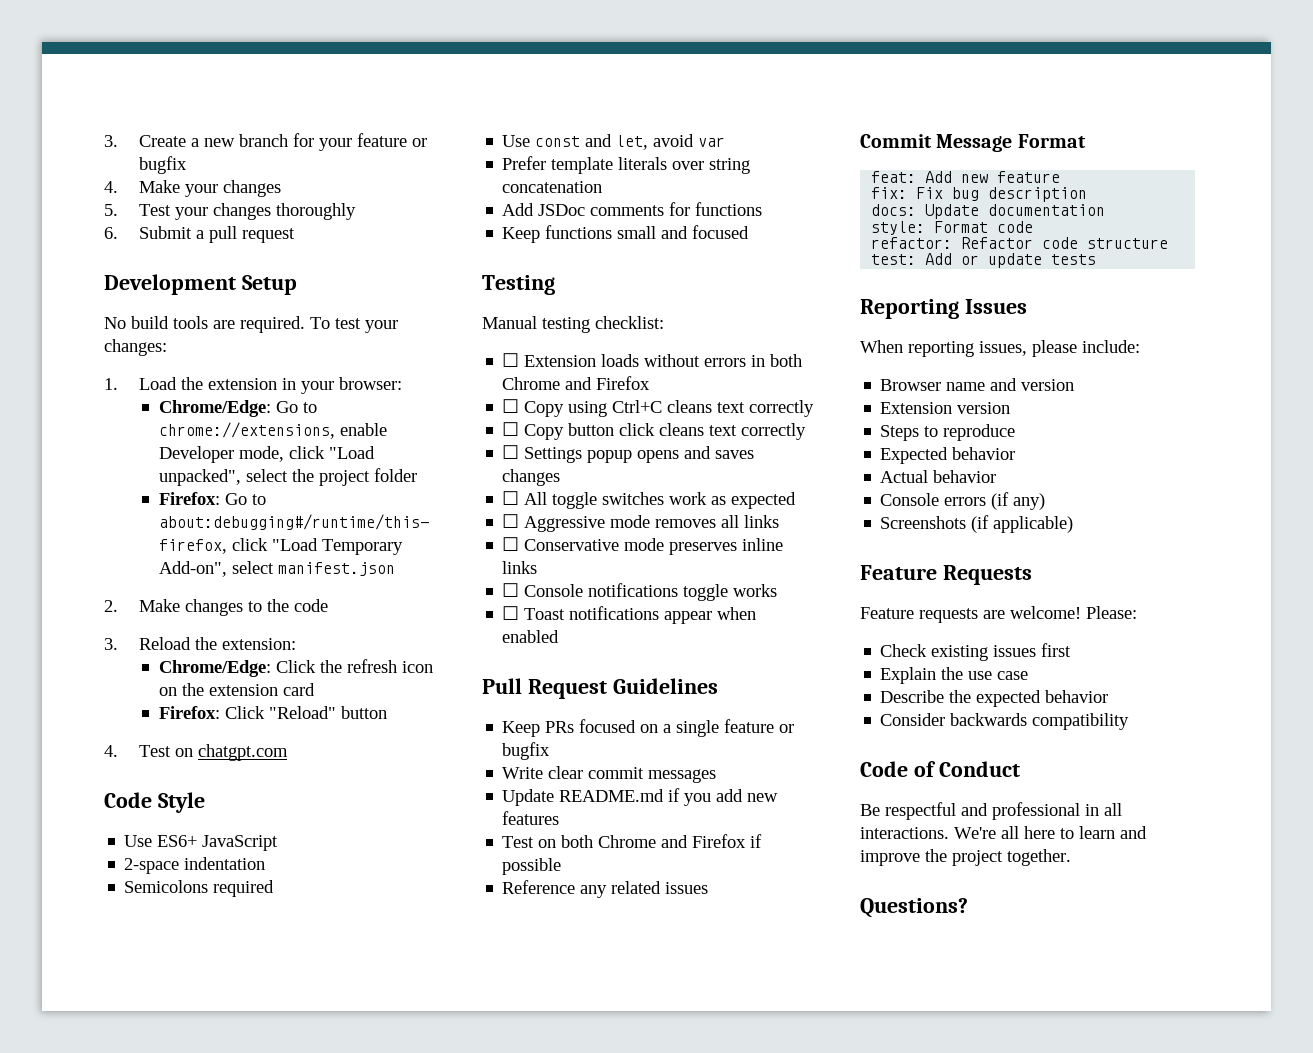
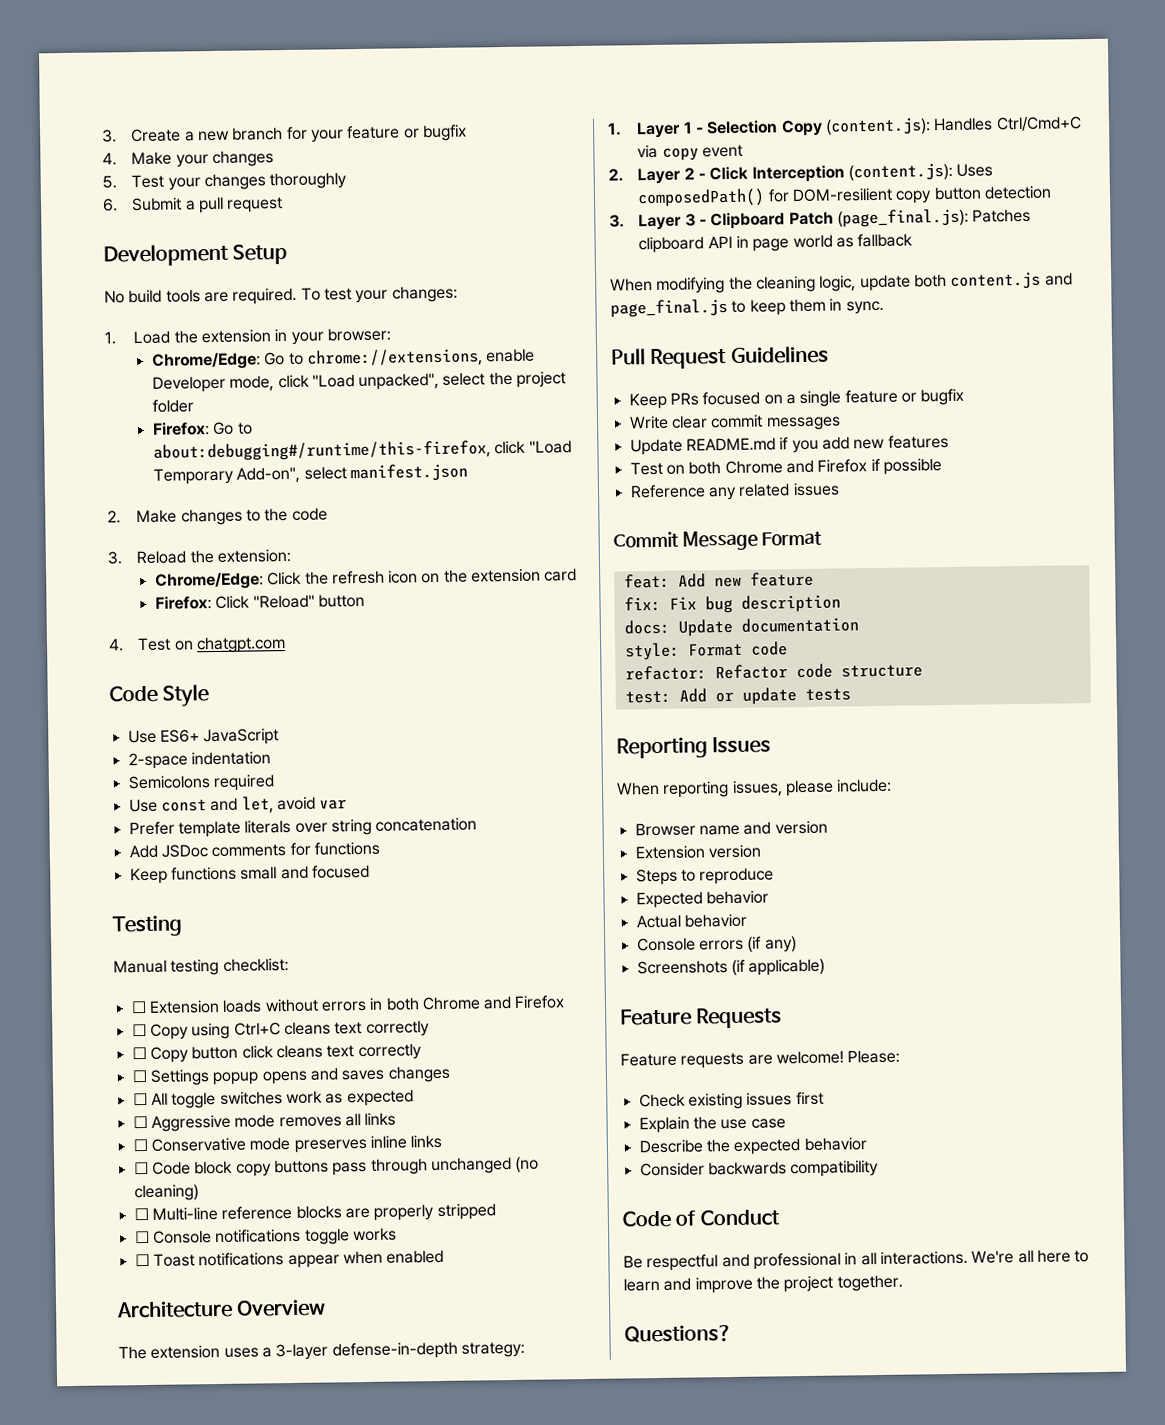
(538, 567) none -> [133,1156,540,1177] [133,1184,199,1202] [133,1203,496,1221] // ☐ Code block copy buttons pass through unchanged (no cleaning) // ☐ Multi-line reference blocks are properly stripped
(560, 636) none -> [116,1299,327,1319] [118,1341,525,1361] [607,116,1082,139] [637,144,743,161] [608,162,994,185] [637,185,1052,208] [609,208,1032,231] [638,233,914,254] [610,271,1073,294] [610,298,884,318] // Architecture Overview // The extension uses a 3-layer defense-in-depth strategy: // 1. Layer 1 - Selection Copy (content.js): Handles Ctrl/Cmd+C via copy event // 2. Layer 2 - Click Interception (content.js): Uses composedPath() for DOM-resilient copy button detection // 3. Layer 3 - Clipboard Patch (page_final.js): Patches clipboard API in page world as fallback // When modifying the cleaning logic, update both content.js and page_final.js to keep them in sync.

